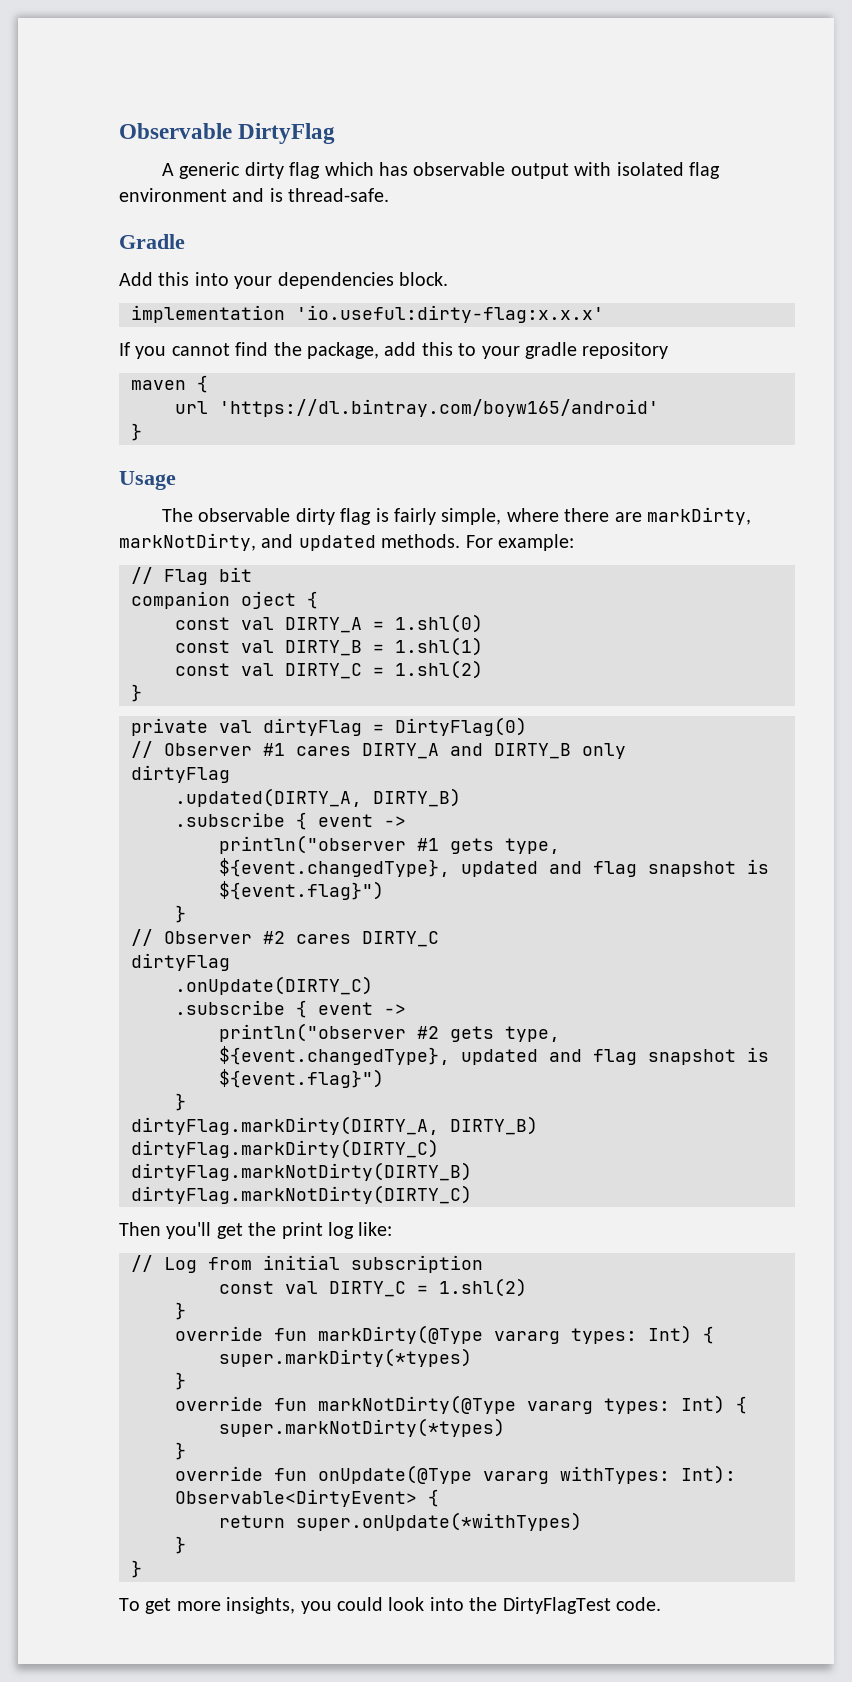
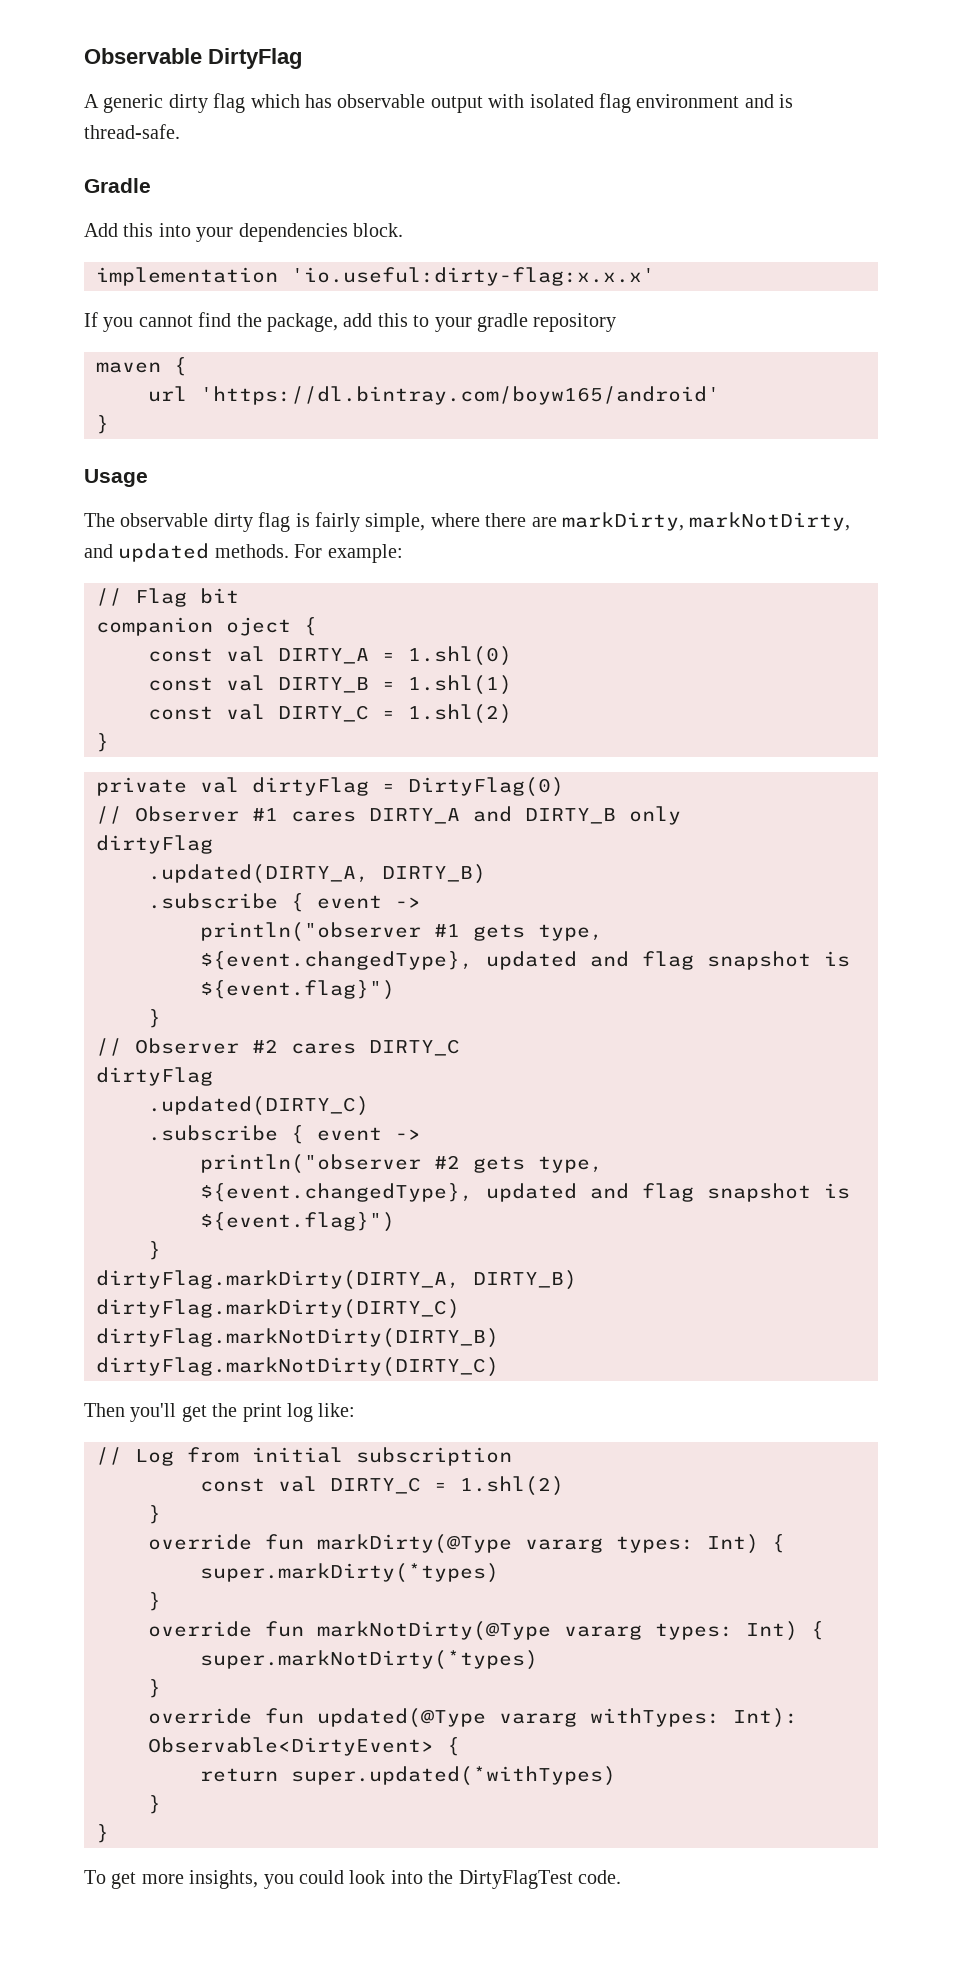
[175,976,373,995] .onUpdate(DIRTY_C) -> [148,1096,369,1116] .updated(DIRTY_C)
[318,1465,472,1484] onUpdate(@Type -> [317,1708,486,1728] updated(@Type
[296,1512,582,1531] super.onUpdate(*withTypes) -> [291,1766,616,1786] super.updated(*withTypes)

